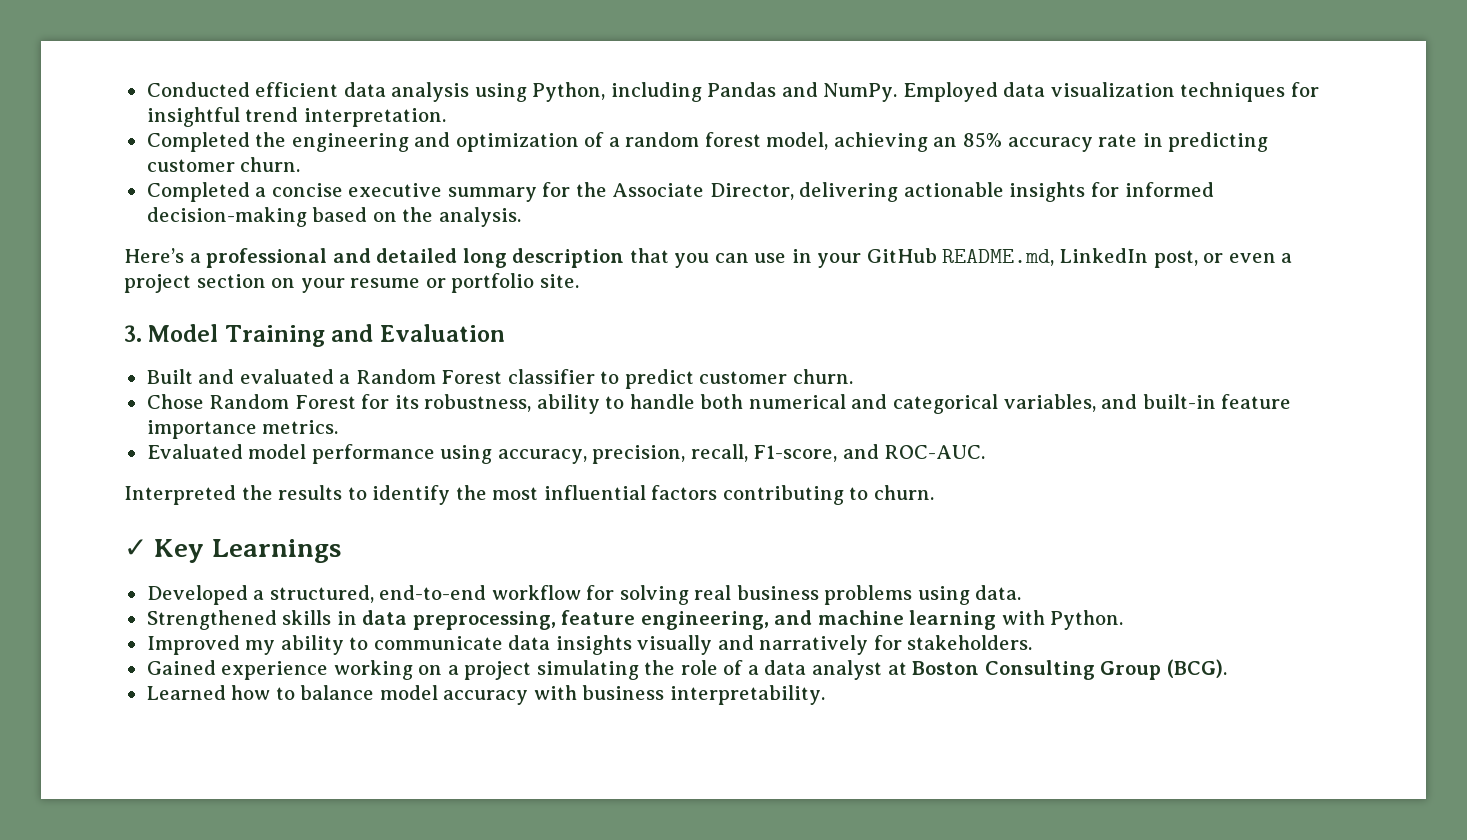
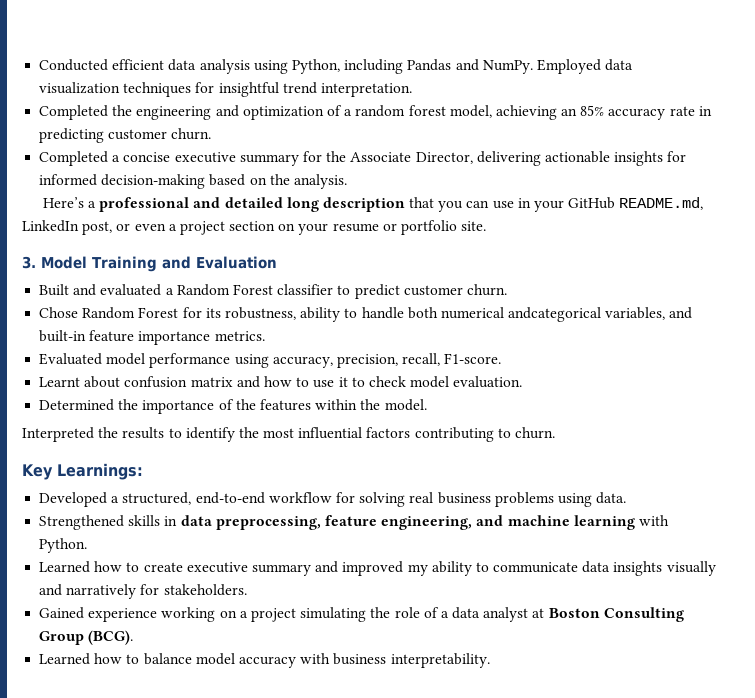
[851,394,998,414] and categorical -> [508,307,602,322] andcategorical
[753,444,986,462] F1-score, and ROC-AUC. -> [444,353,502,364] [39,376,523,388] [39,399,427,414] F1-score. // Learnt about confusion matrix and how to use it to check model evaluation. // Determined the importance of the features within the model.
[124,539,341,563] ✓ Key Learnings -> [22,463,143,480] Key Learnings:
[146,635,240,655] Improved -> [39,561,404,576] Learned how to create executive summary and improved

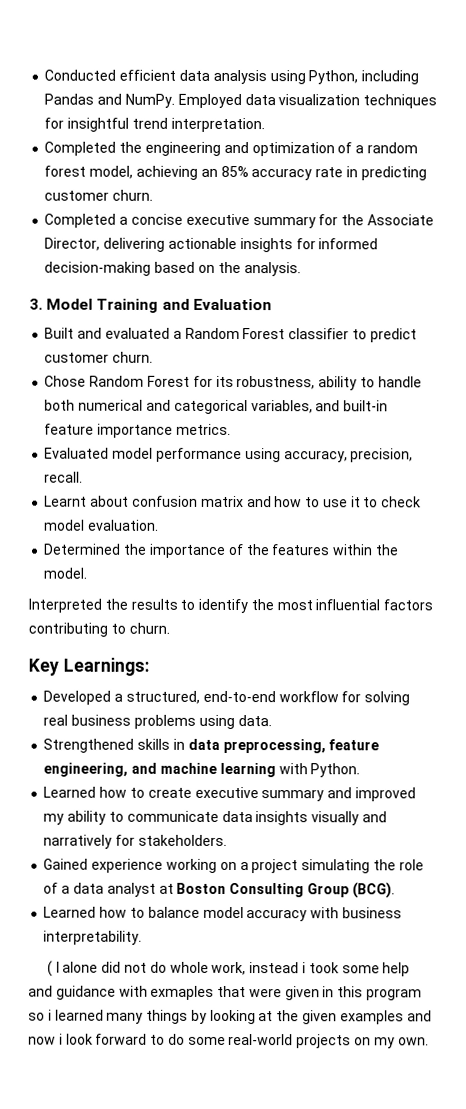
[42,197,704,212] [22,220,487,235] // Here’s a professional and detailed long description that you can use in your GitHub README.md, LinkedIn post, or even a project section on your resume or portfolio site. -> (301, 269) none
[508,307,602,322] andcategorical -> [145,399,248,415] and categorical
[402,353,502,366] recall, F1-score. -> [44,471,84,483] recall.
(490, 660) none -> [46,960,411,977] [28,985,423,1001] [28,1009,432,1025] [28,1033,429,1049] // ( I alone did not do whole work, instead i took some help and guidance with exmaples that were given in this program so i learned many things by looking at the given examples and now i look forward to do some real-world projects on my own.

